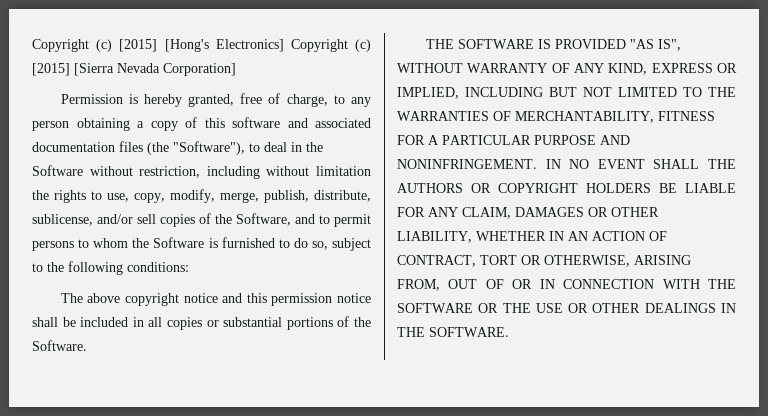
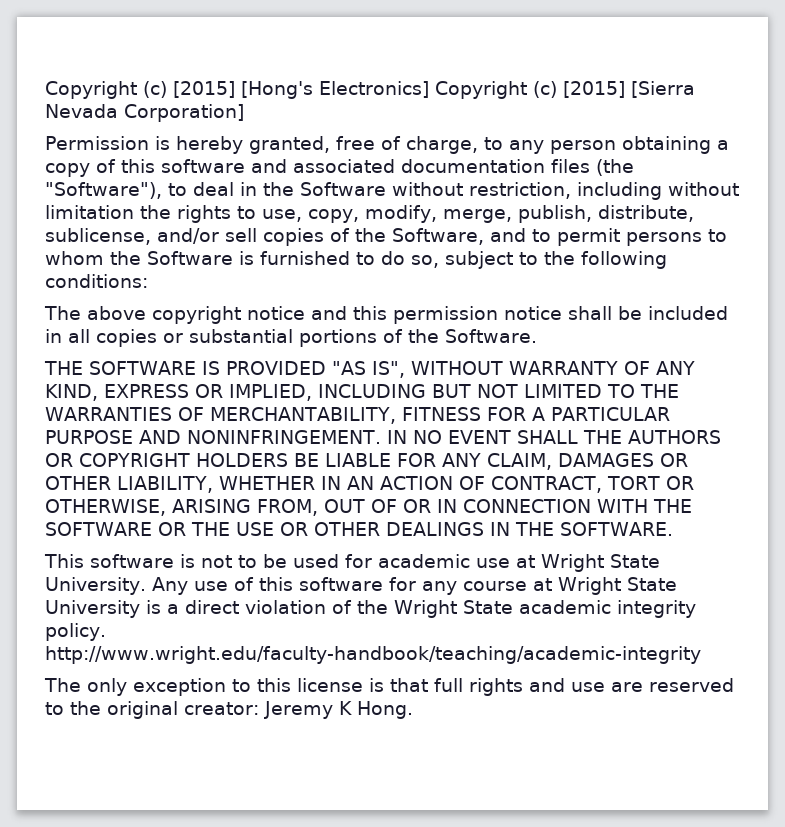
(509, 332) none -> [44,554,660,572] [45,577,677,595] [45,600,696,618] [45,623,106,641] [45,646,701,664] [44,678,734,696] [45,701,413,719] // This software is not to be used for academic use at Wright State University. Any use of this software for any course at Wright State University is a direct violation of the Wright State academic integrity policy. http://www.wright.edu/faculty-handbook/teaching/academic-integrity // The only exception to this license is that full rights and use are reserved to the original creator: Jeremy K Hong.

